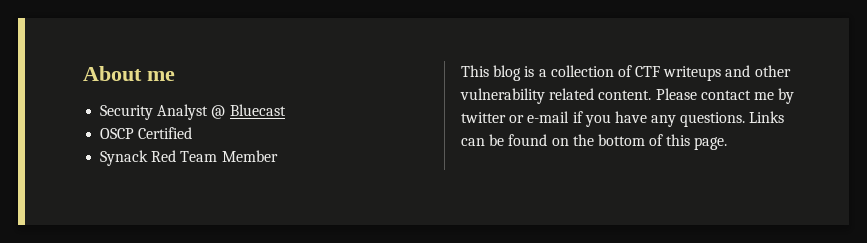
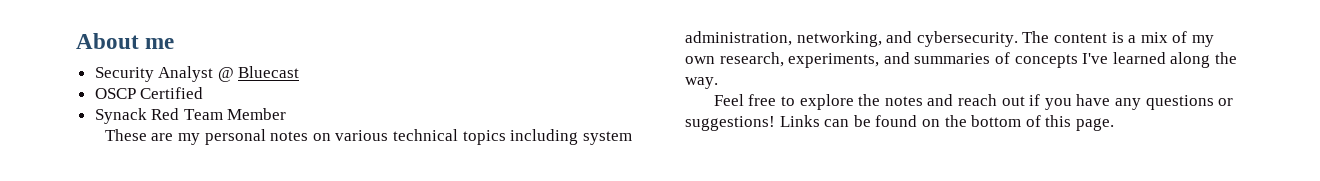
[461,65,791,81] [460,88,795,104] [461,111,570,123] This blog is a collection of CTF writeups and other vulnerability related content. Please contact me by twitter or e-mail -> [104,129,632,145] [685,31,1214,47] [685,52,1237,68] [685,77,718,89] [713,94,1025,110] These are my personal notes on various technical topics including system administration, networking, and cybersecurity. The content is a mix of my own research, experiments, and summaries of concepts I've learned along the way. // Feel free to explore the notes and reach out
[680,112,746,127] questions. -> [1145,95,1234,110] [685,116,775,131] questions or suggestions!

